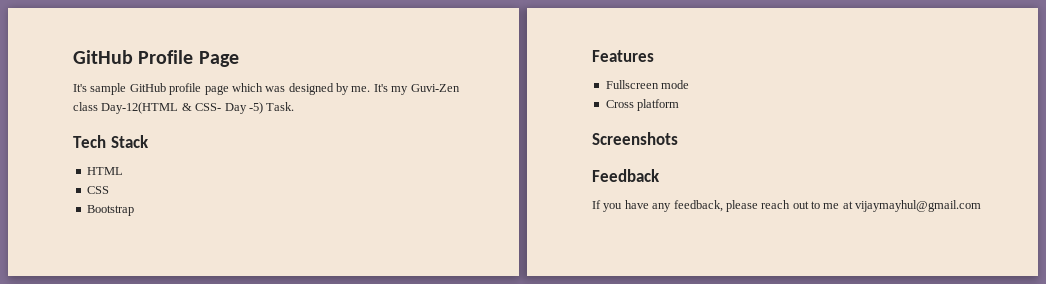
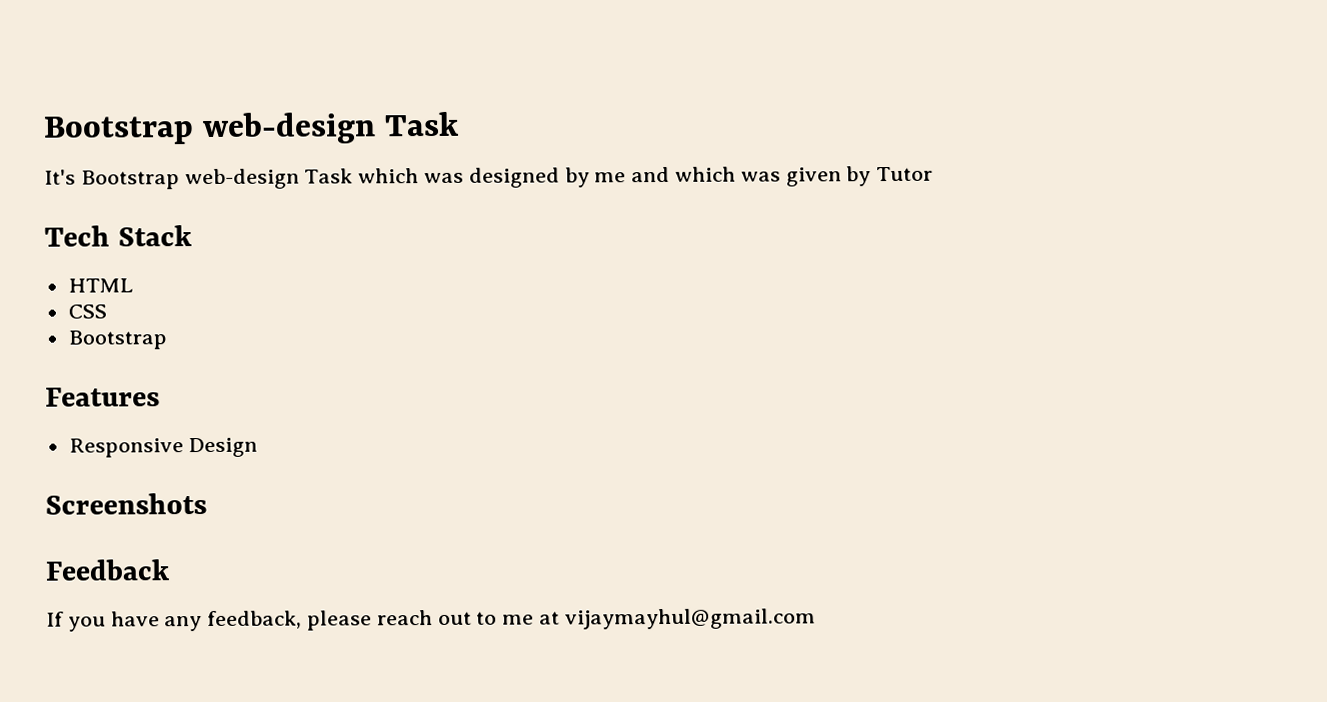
[73,50,239,67] [73,83,460,95] [73,102,295,114] GitHub Profile Page // It's sample GitHub profile page which was designed by me. It's my Guvi-Zen class Day-12(HTML & CSS- Day -5) Task. -> [43,111,459,145] [44,166,934,190] Bootstrap web-design Task // It's Bootstrap web-design Task which was designed by me and which was given by Tutor
[605,80,690,89] [605,99,680,111] Fullscreen mode // Cross platform -> [68,437,259,458] Responsive Design

